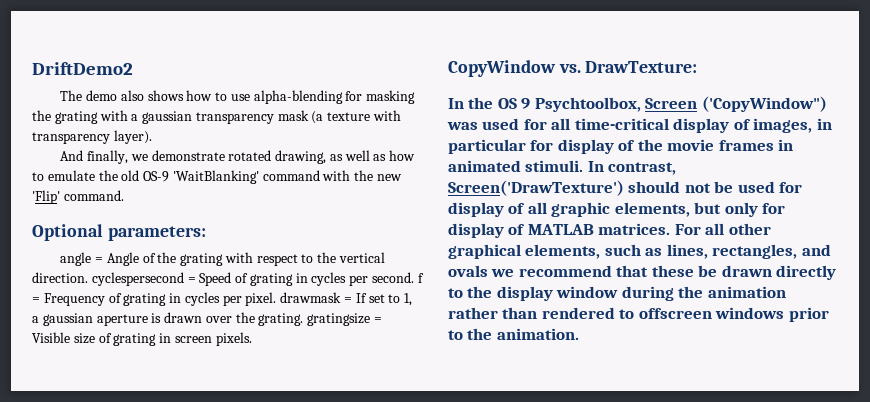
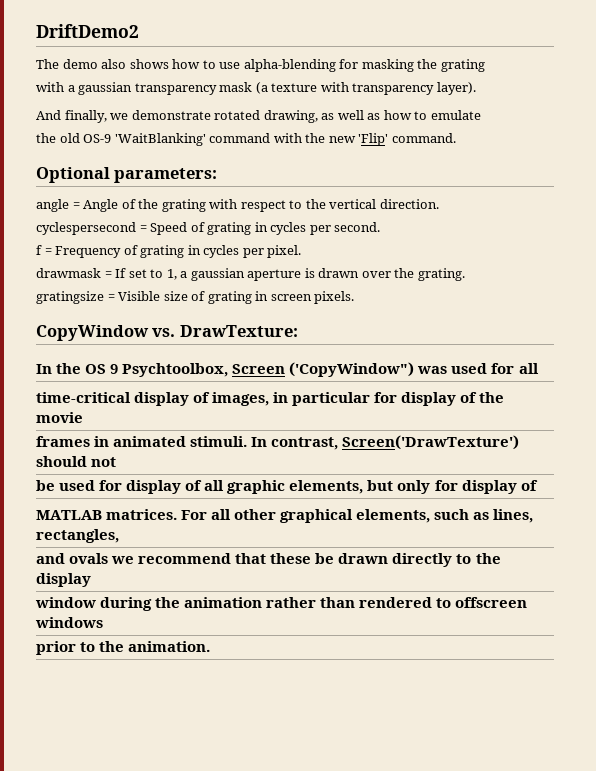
(98, 117) none -> (485, 65) //
(95, 175) none -> (481, 115) //
(88, 277) none -> (439, 204) //
(415, 277) none -> (381, 227) //
(277, 299) none -> (302, 251) //
(304, 319) none -> (465, 274) //
(571, 124) none -> (539, 368) //
(715, 145) none -> (83, 417) //
(711, 188) none -> (117, 462) //
(526, 229) none -> (538, 485) //
(798, 251) none -> (119, 536) //
(553, 293) none -> (91, 580) //
(785, 313) none -> (103, 622) //

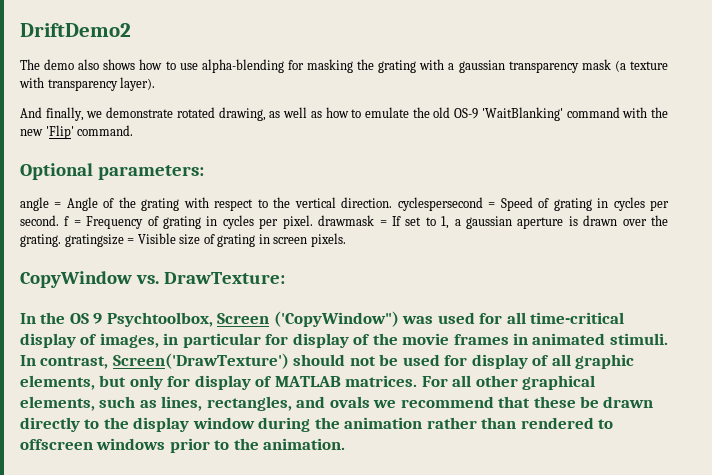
(485, 65) // -> (417, 66) none
(481, 115) // -> (409, 112) none
(439, 204) // -> (393, 202) none
(381, 227) // -> (59, 220) none
(302, 251) // -> (313, 222) none
(465, 274) // -> (61, 240) none
(539, 368) // -> (526, 318) none
(83, 417) // -> (450, 339) none
(117, 462) // -> (376, 361) none
(538, 485) // -> (273, 381) none
(119, 536) // -> (292, 403) none
(91, 580) // -> (190, 424) none
(103, 622) // -> (166, 444) none

